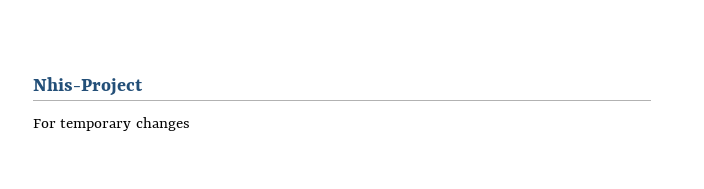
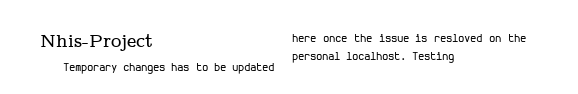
[33,117,190,131] For temporary changes -> [63,63,274,74] [292,34,526,42] [292,52,454,63] Temporary changes has to be updated here once the issue is resloved on the personal localhost. Testing

